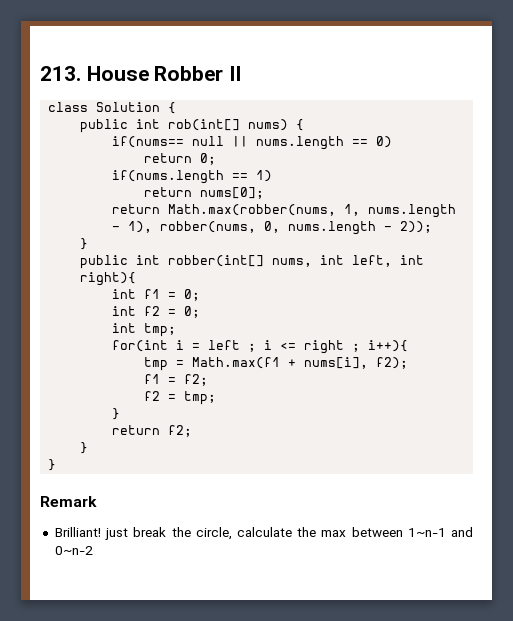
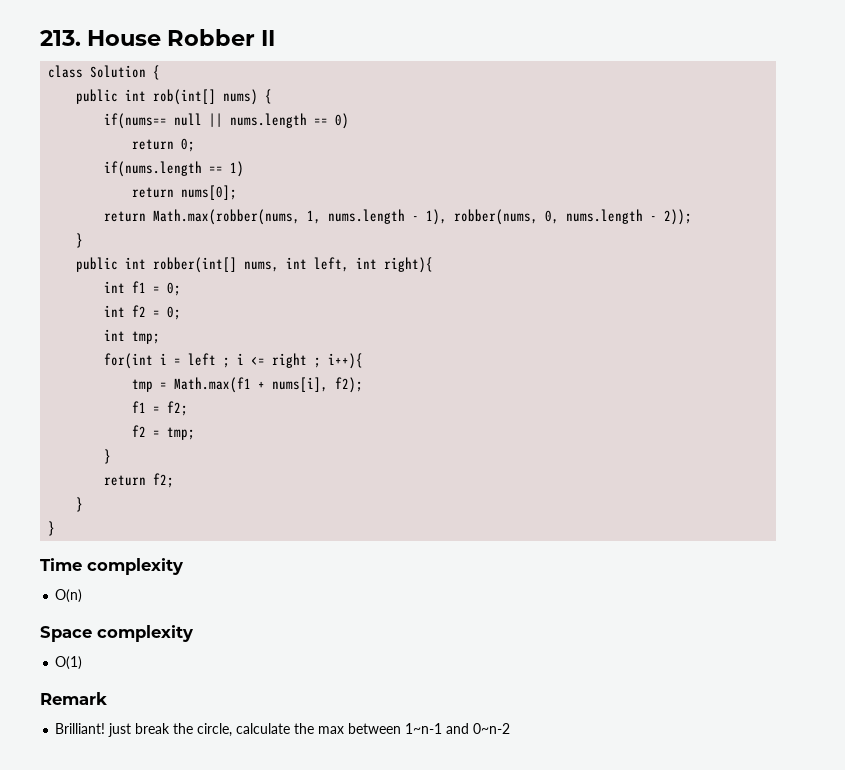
(57, 465) none -> [40,558,183,575] [55,589,83,603] [40,625,193,642] [55,656,83,670] // Time complexity // O(n) // Space complexity // O(1)

